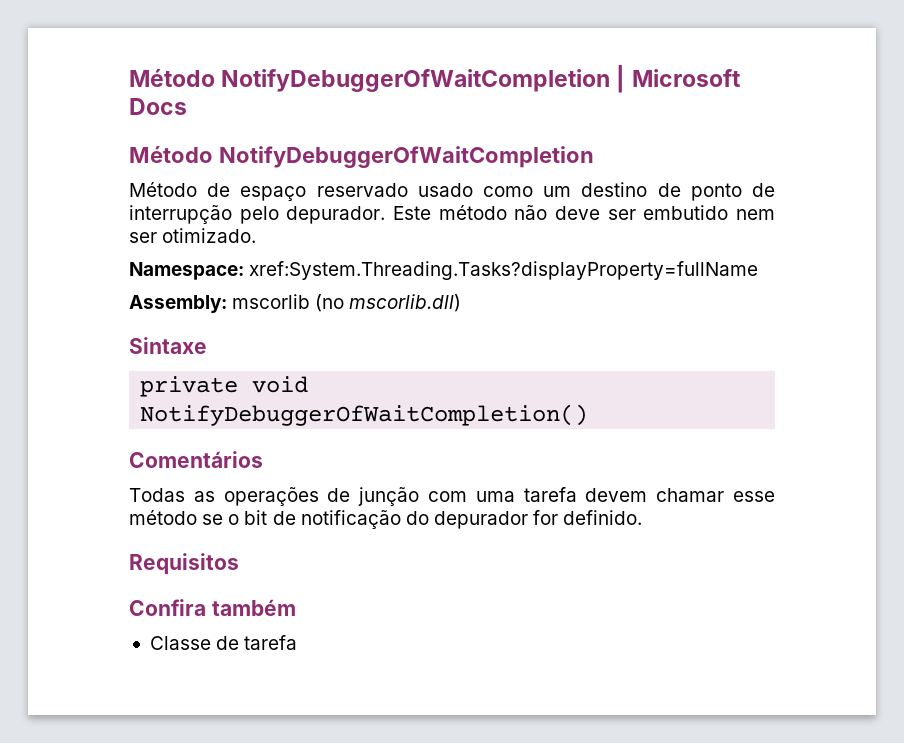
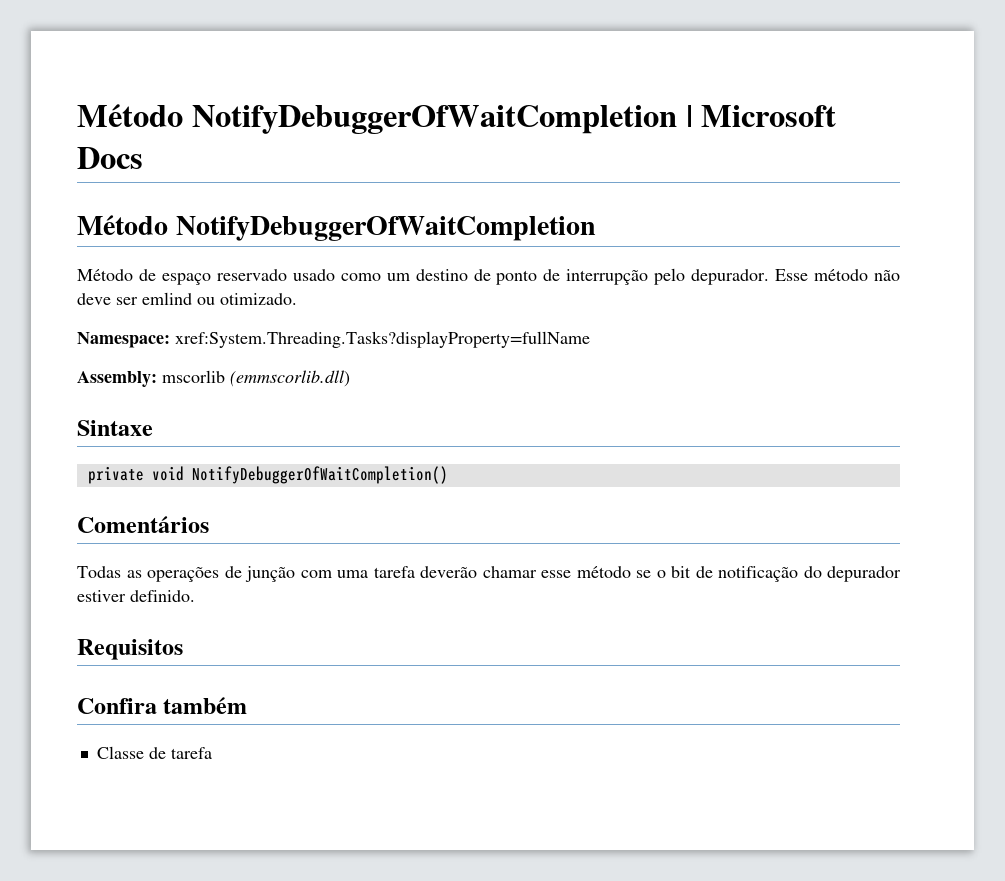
[393,206,432,220] Este -> [775,269,809,281] Esse
[643,205,776,220] [129,232,157,243] embutido nem ser -> [142,292,215,305] emlind ou
[315,294,462,312] (no mscorlib.dll) -> [230,370,350,387] (emmscorlib.dll)
[585,488,648,502] devem -> [420,566,477,578] deverão
[533,510,559,525] for -> [77,590,126,602] estiver

